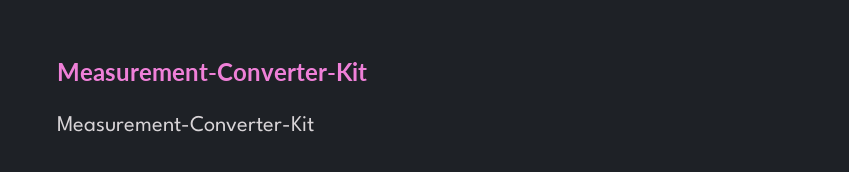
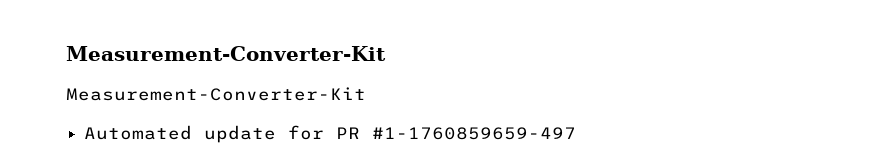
(314, 123) none -> [84,125,577,143] // Automated update for PR #1-1760859659-497

